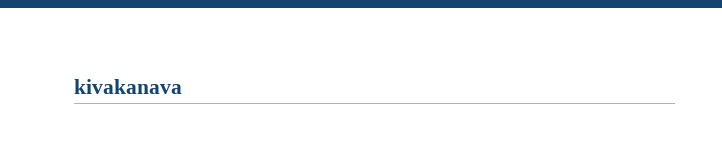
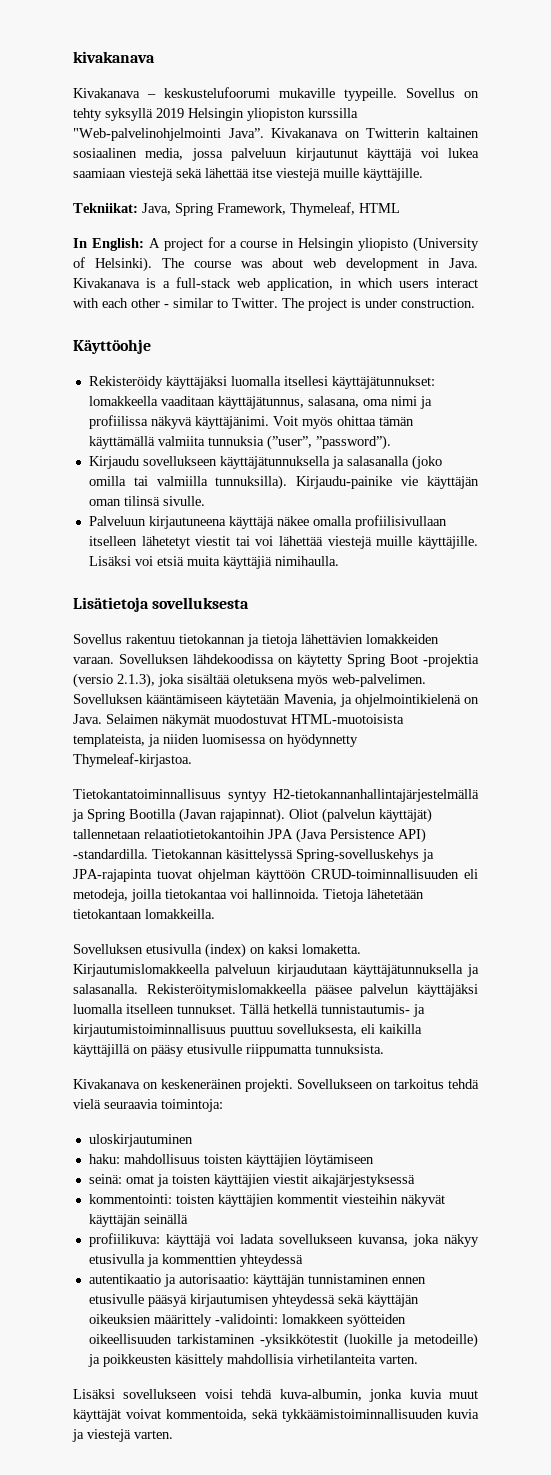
(182, 86) none -> [73,87,479,101] [73,108,358,121] [73,128,480,141] [73,148,479,161] [73,168,423,181] [73,202,400,216] [73,237,479,252] [73,257,479,272] [73,277,478,291] [73,298,475,311] [73,339,151,354] [88,376,435,389] [88,396,432,409] [88,415,414,429] [88,435,391,450] [88,455,442,470] [88,475,479,490] [88,496,205,506] [88,515,447,529] [88,536,478,549] [88,556,339,569] [73,597,250,612] [73,634,439,647] [73,654,479,667] [73,673,426,688] [73,694,480,707] [73,714,404,727] [73,734,358,747] [73,753,192,767] [73,789,479,802] [72,808,432,823] [73,828,426,843] [73,849,434,862] [73,869,478,882] [73,889,424,902] [73,909,215,919] [73,943,361,958] [73,964,479,977] [73,984,478,997] [73,1004,425,1017] [73,1024,422,1037] [73,1044,384,1057] [73,1079,479,1092] [73,1099,223,1112] [88,1134,193,1147] [88,1154,374,1167] [88,1174,415,1187] [88,1194,445,1207] [88,1214,188,1227] [88,1233,480,1247] [88,1254,303,1267] [88,1274,426,1287] [88,1294,419,1307] [88,1314,406,1327] [88,1333,478,1348] [87,1354,418,1367] [73,1389,478,1402] [73,1409,479,1422] [72,1429,173,1442] // Kivakanava – keskustelufoorumi mukaville tyypeille. Sovellus on tehty syksyllä 2019 Helsingin yliopiston kurssilla "Web-palvelinohjelmointi Java”. Kivakanava on Twitterin kaltainen sosiaalinen media, jossa palveluun kirjautunut käyttäjä voi lukea saamiaan viestejä sekä lähettää itse viestejä muille käyttäjille. // Tekniikat: Java, Spring Framework, Thymeleaf, HTML // In English: A project for a course in Helsingin yliopisto (University of Helsinki). The course was about web development in Java. Kivakanava is a full-stack web application, in which users interact with each other - similar to Twitter. The project is under construction. // Käyttöohje // Rekisteröidy käyttäjäksi luomalla itsellesi käyttäjätunnukset: lomakkeella vaaditaan käyttäjätunnus, salasana, oma nimi ja profiilissa näkyvä käyttäjänimi. Voit myös ohittaa tämän käyttämällä valmiita tunnuksia (”user”, ”password”). // Kirjaudu sovellukseen käyttäjätunnuksella ja salasanalla (joko omilla tai valmiilla tunnuksilla). Kirjaudu-painike vie käyttäjän oman tilinsä sivulle. // Palveluun kirjautuneena käyttäjä näkee omalla profiilisivullaan itselleen lähetetyt viestit tai voi lähettää viestejä muille käyttäjille. Lisäksi voi etsiä muita käyttäjiä nimihaulla. // Lisätietoja sovelluksesta // Sovellus rakentuu tietokannan ja tietoja lähettävien lomakkeiden varaan. Sovelluksen lähdekoodissa on käytetty Spring Boot -projektia (versio 2.1.3), joka sisältää oletuksena myös web-palvelimen. Sovelluksen kääntämiseen käytetään Mavenia, ja ohjelmointikielenä on Java. Selaimen näkymät muodostuvat HTML-muotoisista templateista, ja niiden luomisessa on hyödynnetty Thymeleaf-kirjastoa. // Tietokantatoiminnallisuus syntyy H2-tietokannanhallintajärjestelmällä ja Spring Bootilla (Javan rajapinnat). Oliot (palvelun käyttäjät) tallennetaan relaatiotietokantoihin JPA (Java Persistence API) -standardilla. Tietokannan käsittelyssä Spring-sovelluskehys ja JPA-rajapinta tuovat ohjelman käyttöön CRUD-toiminnallisuuden eli metodeja, joilla tietokantaa voi hallinnoida. Tietoja lähetetään tietokantaan lomakkeilla. // Sovelluksen etusivulla (index) on kaksi lomaketta. Kirjautumislomakkeella palveluun kirjaudutaan käyttäjätunnuksella ja salasanalla. Rekisteröitymislomakkeella pääsee palvelun käyttäjäksi luomalla itselleen tunnukset. Tällä hetkellä tunnistautumis- ja kirjautumistoiminnallisuus puuttuu sovelluksesta, eli kaikilla käyttäjillä on pääsy etusivulle riippumatta tunnuksista. // Kivakanava on keskeneräinen projekti. Sovellukseen on tarkoitus tehdä vielä seuraavia toimintoja: // uloskirjautuminen // haku: mahdollisuus toisten käyttäjien löytämiseen // seinä: omat ja toisten käyttäjien viestit aikajärjestyksessä // kommentointi: toisten käyttäjien kommentit viesteihin näkyvät käyttäjän seinällä // profiilikuva: käyttäjä voi ladata sovellukseen kuvansa, joka näkyy etusivulla ja kommenttien yhteydessä // autentikaatio ja autorisaatio: käyttäjän tunnistaminen ennen etusivulle pääsyä kirjautumisen yhteydessä sekä käyttäjän oikeuksien määrittely -validointi: lomakkeen syötteiden oikeellisuuden tarkistaminen -yksikkötestit (luokille ja metodeille) ja poikkeusten käsittely mahdollisia virhetilanteita varten. // Lisäksi sovellukseen voisi tehdä kuva-albumin, jonka kuvia muut käyttäjät voivat kommentoida, sekä tykkäämistoiminnallisuuden kuvia ja viestejä varten.

